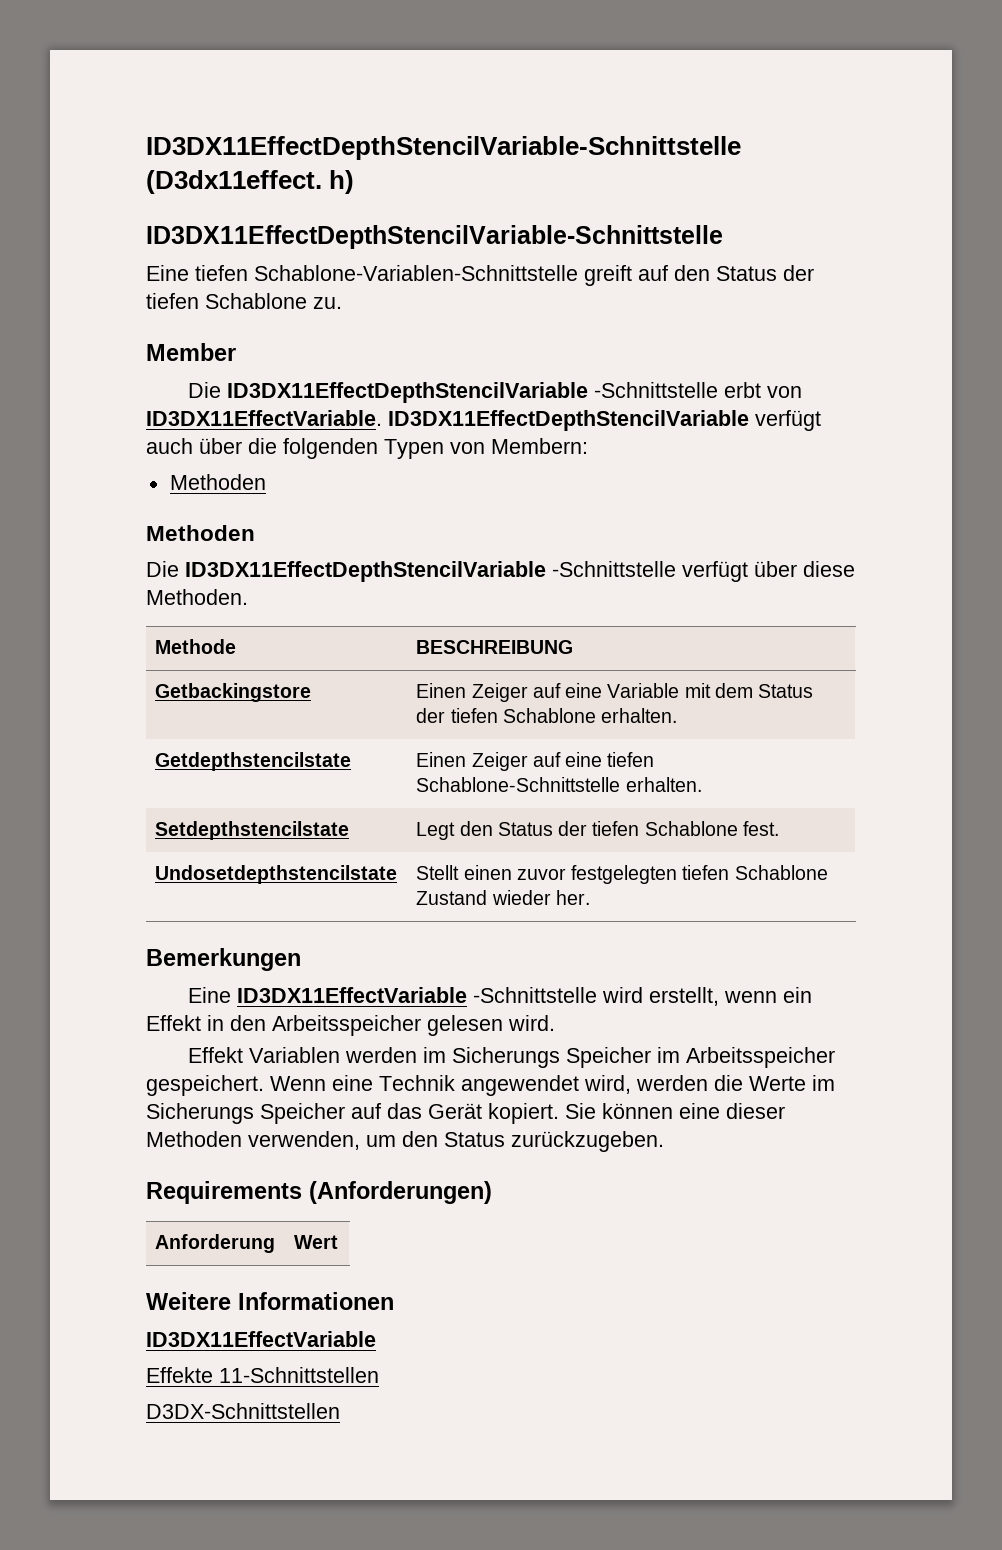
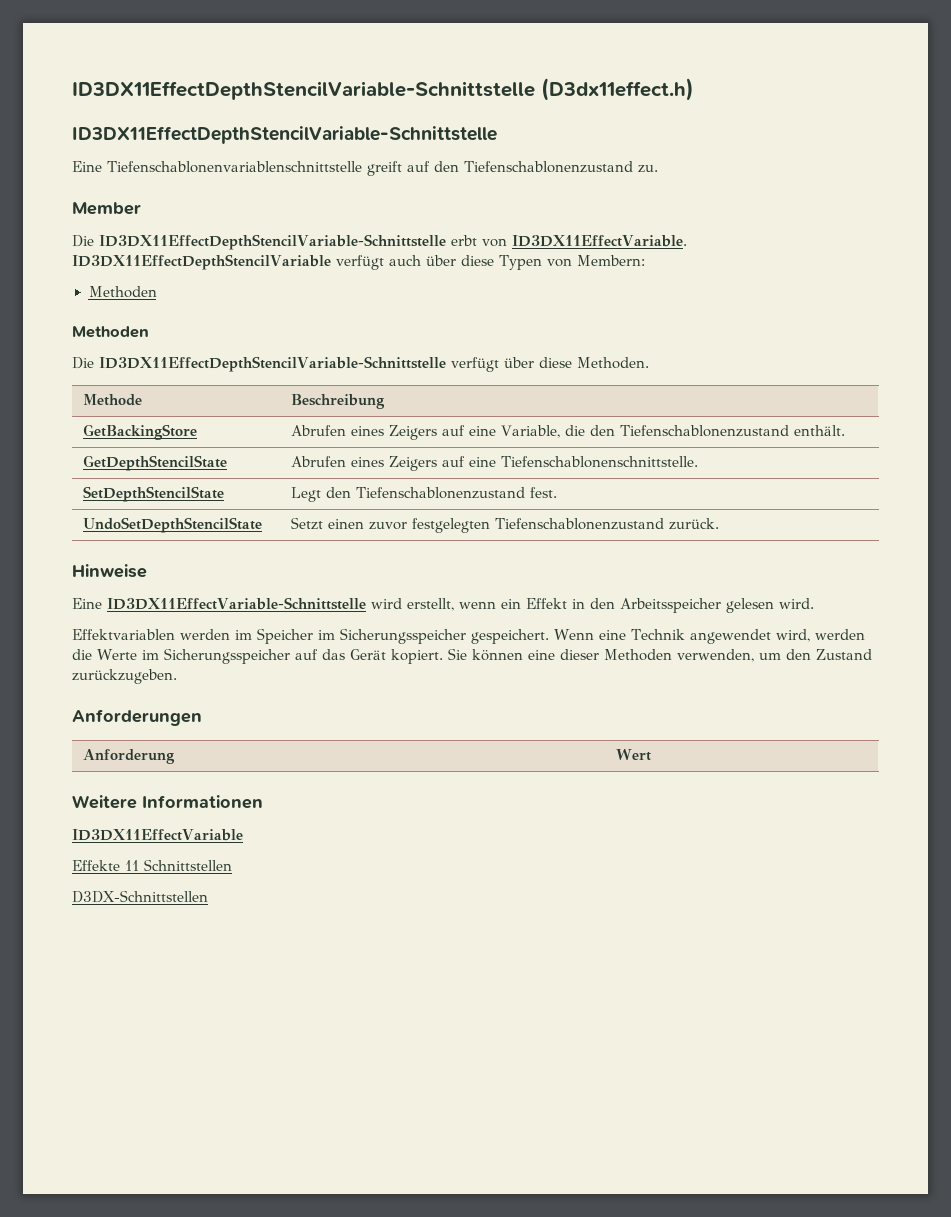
[146,136,741,160] [146,170,355,194] ID3DX11EffectDepthStencilVariable-Schnittstelle (D3dx11effect. h) -> [72,78,694,101] ID3DX11EffectDepthStencilVariable-Schnittstelle (D3dx11effect.h)
[195,265,578,281] tiefen Schablone-Variablen-Schnittstelle -> [107,161,362,173] Tiefenschablonenvariablenschnittstelle
[716,265,814,281] [146,293,307,309] Status der tiefen Schablone -> [464,161,633,173] Tiefenschablonenzustand
[227,382,719,403] ID3DX11EffectDepthStencilVariable -Schnittstelle -> [99,234,446,250] ID3DX11EffectDepthStencilVariable-Schnittstelle
[248,438,378,459] die folgenden -> [460,255,494,266] diese
[185,561,676,582] ID3DX11EffectDepthStencilVariable -Schnittstelle -> [99,356,446,372] ID3DX11EffectDepthStencilVariable-Schnittstelle
[416,640,574,654] [155,683,312,702] [416,683,814,702] [416,708,678,723] [155,752,352,771] [416,752,655,771] [416,777,702,792] [155,821,350,840] [416,821,738,840] BESCHREIBUNG // Getbackingstore | Einen Zeiger auf eine Variable mit dem Status der tiefen Schablone erhalten. // Getdepthstencilstate | Einen Zeiger auf eine tiefen Schablone-Schnittstelle erhalten. // Setdepthstencilstate | Legt den Status der tiefen Schablone -> [291,394,386,409] [83,424,198,440] [291,425,846,440] [83,455,228,471] [291,456,699,471] [83,486,225,502] [291,487,526,502] Beschreibung // GetBackingStore | Abrufen eines Zeigers auf eine Variable, die den Tiefenschablonenzustand enthält. // GetDepthStencilState | Abrufen eines Zeigers auf eine Tiefenschablonenschnittstelle. // SetDepthStencilState | Legt den Tiefenschablonenzustand
[155,865,398,884] [416,865,460,880] Undosetdepthstencilstate | Stellt -> [83,517,263,533] [291,517,324,530] UndoSetDepthStencilState | Setzt
[682,865,828,880] [416,890,590,905] [146,948,301,971] [188,987,598,1003] tiefen Schablone Zustand wieder her. // Bemerkungen // Eine ID3DX11EffectVariable -Schnittstelle -> [495,518,720,530] [72,564,147,578] [72,597,366,610] Tiefenschablonenzustand zurück. // Hinweise // Eine ID3DX11EffectVariable-Schnittstelle
[188,1047,341,1063] Effekt Variablen -> [72,629,175,640] Effektvariablen
[452,1047,561,1068] Sicherungs -> (252, 635) none
[686,1047,836,1068] Arbeitsspeicher -> [340,628,466,644] Sicherungsspeicher
[146,1103,345,1124] Sicherungs Speicher -> [163,648,290,664] Sicherungsspeicher
[444,1132,505,1147] Status -> [815,649,872,660] Zustand
[146,1181,492,1204] Requirements (Anforderungen) -> [72,709,202,726] Anforderungen
[219,1367,379,1383] 11-Schnittstellen -> [125,859,232,871] 11 Schnittstellen

